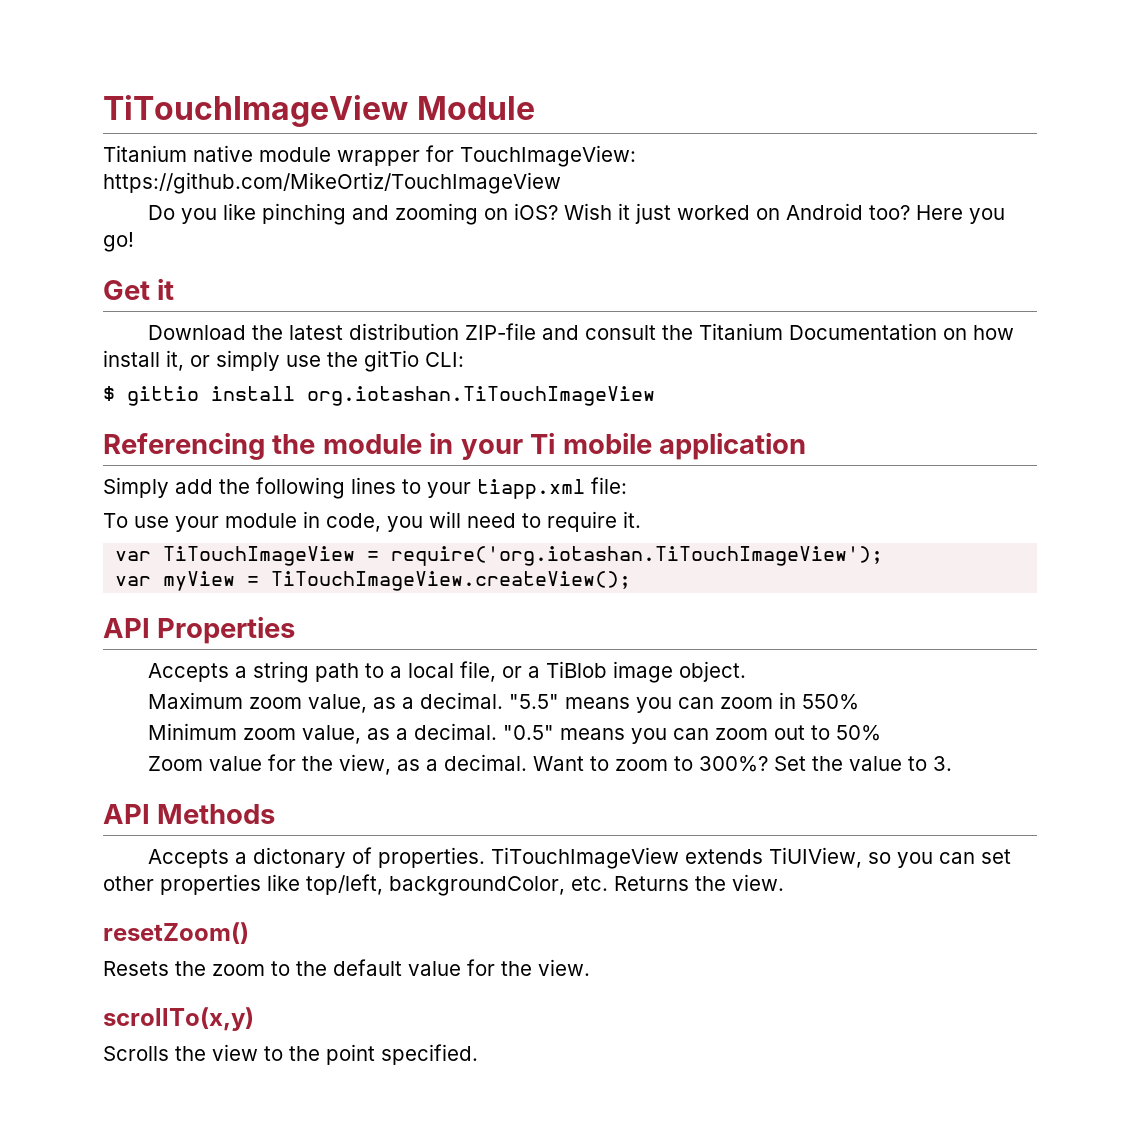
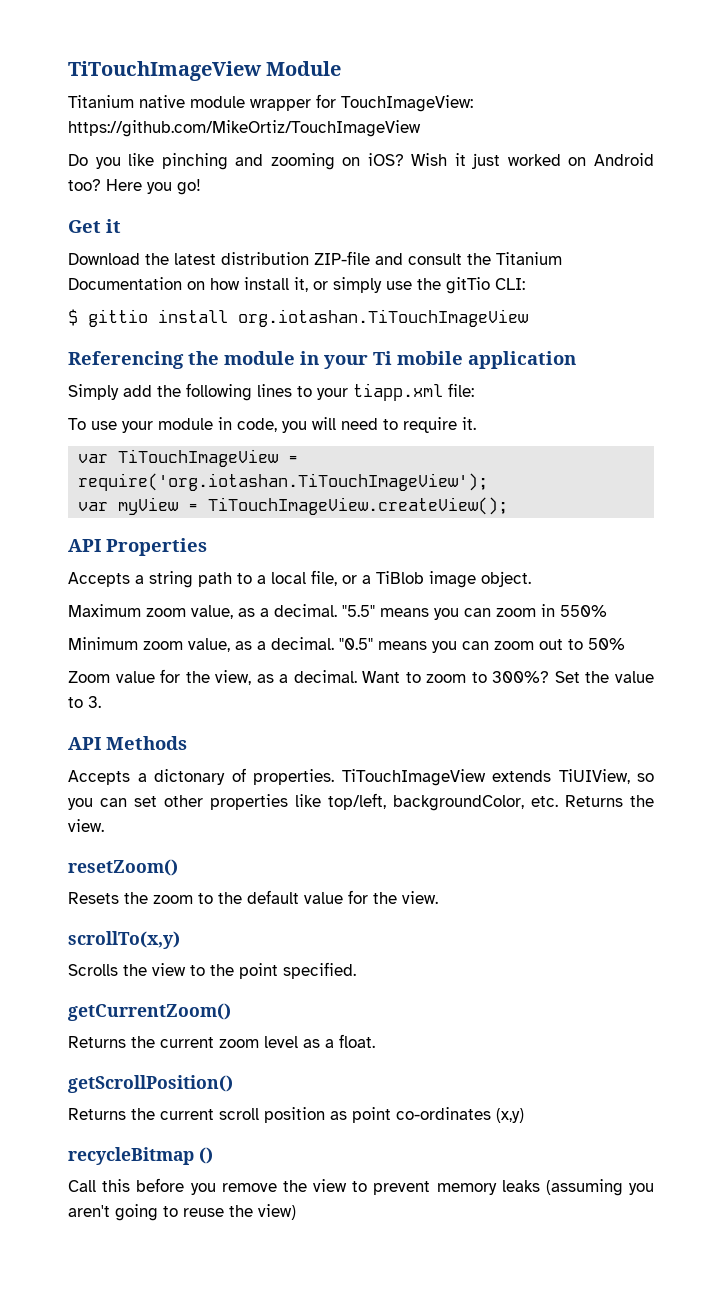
(478, 1054) none -> [68,1003,231,1021] [68,1034,375,1048] [68,1075,233,1093] [68,1107,524,1123] [68,1147,213,1165] [68,1178,655,1196] [68,1204,296,1221] // getCurrentZoom() // Returns the current zoom level as a float. // getScrollPosition() // Returns the current scroll position as point co-ordinates (x,y) // recycleBitmap () // Call this before you remove the view to prevent memory leaks (assuming you aren't going to reuse the view)

